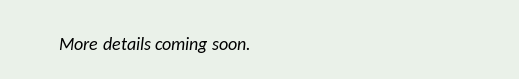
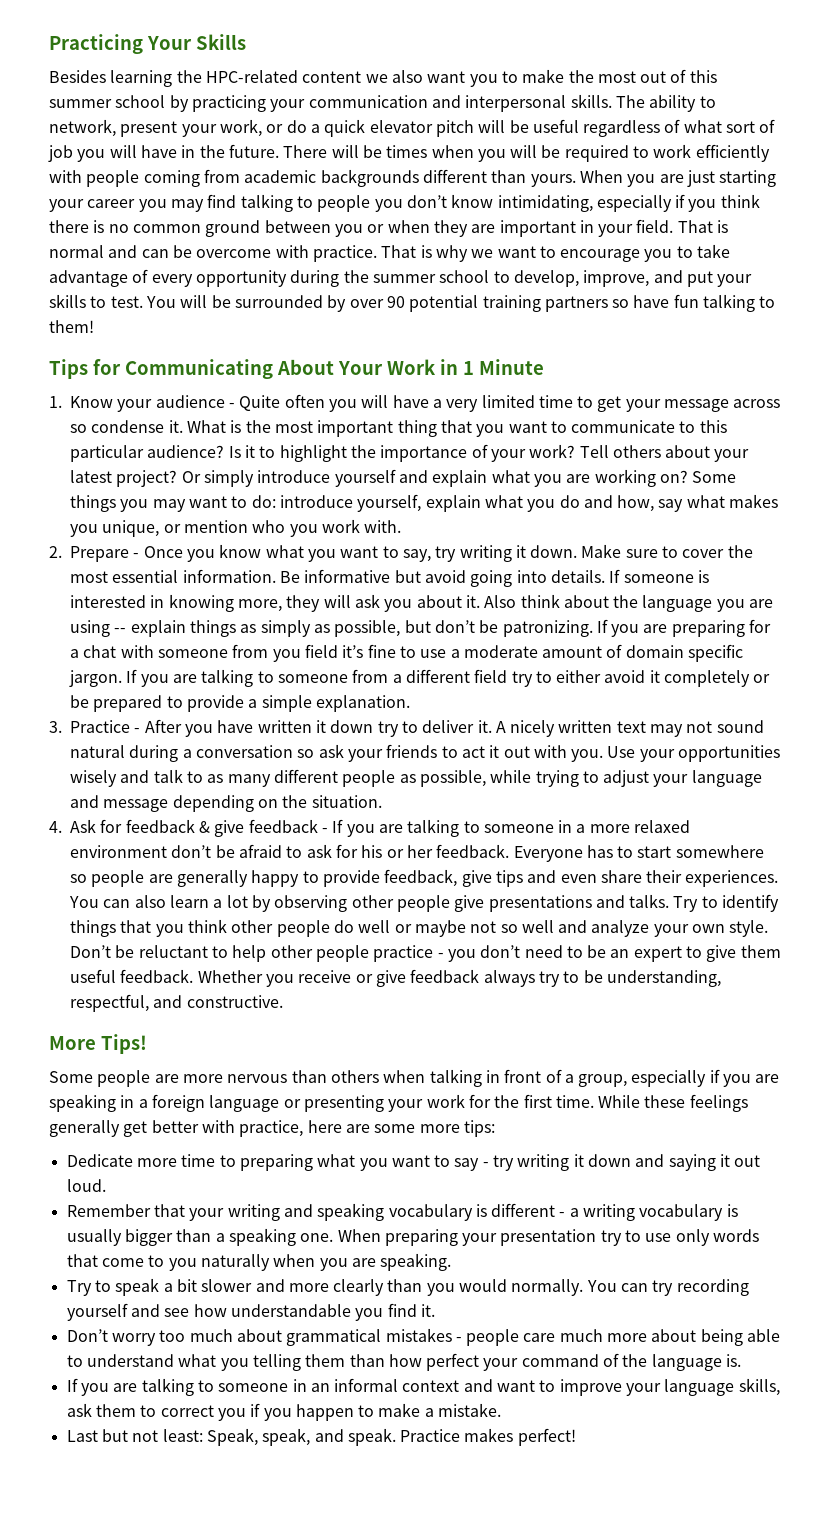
[59,37,252,53] More details coming soon. -> [49,34,246,54] [49,69,717,87] [49,94,716,112] [49,119,776,137] [48,144,770,162] [49,169,777,187] [49,194,760,212] [49,219,729,237] [49,244,731,262] [49,269,753,287] [49,294,776,312] [49,320,94,333] [49,359,544,379] [49,394,781,412] [70,420,727,437] [70,444,750,462] [70,469,737,487] [70,494,779,512] [70,519,402,537] [49,544,753,562] [70,569,709,587] [70,594,774,612] [70,619,772,637] [70,644,744,662] [69,669,771,687] [70,695,410,712] [49,719,764,737] [70,744,781,762] [70,769,762,787] [70,795,382,812] [49,819,691,837] [70,844,764,862] [70,869,779,887] [69,894,780,912] [70,919,769,937] [70,945,781,962] [70,969,721,987] [70,994,283,1012] [49,1034,147,1054] [49,1069,780,1087] [49,1094,748,1112] [49,1120,495,1137] [66,1154,761,1171] [66,1179,106,1192] [66,1203,738,1221] [66,1228,760,1246] [66,1253,452,1271] [66,1278,749,1296] [66,1303,435,1321] [66,1328,781,1346] [66,1353,742,1371] [66,1378,780,1396] [66,1403,502,1421] [66,1428,576,1446] Practicing Your Skills // Besides learning the HPC-related content we also want you to make the most out of this summer school by practicing your communication and interpersonal skills. The ability to network, present your work, or do a quick elevator pitch will be useful regardless of what sort of job you will have in the future. There will be times when you will be required to work efficiently with people coming from academic backgrounds different than yours. When you are just starting your career you may find talking to people you don’t know intimidating, especially if you think there is no common ground between you or when they are important in your field. That is normal and can be overcome with practice. That is why we want to encourage you to take advantage of every opportunity during the summer school to develop, improve, and put your skills to test. You will be surrounded by over 90 potential training partners so have fun talking to them! // Tips for Communicating About Your Work in 1 Minute // 1. Know your audience - Quite often you will have a very limited time to get your message across so condense it. What is the most important thing that you want to communicate to this particular audience? Is it to highlight the importance of your work? Tell others about your latest project? Or simply introduce yourself and explain what you are working on? Some things you may want to do: introduce yourself, explain what you do and how, say what makes you unique, or mention who you work with. // 2. Prepare - Once you know what you want to say, try writing it down. Make sure to cover the most essential information. Be informative but avoid going into details. If someone is interested in knowing more, they will ask you about it. Also think about the language you are using -- explain things as simply as possible, but don’t be patronizing. If you are preparing for a chat with someone from you field it’s fine to use a moderate amount of domain specific jargon. If you are talking to someone from a different field try to either avoid it completely or be prepared to provide a simple explanation. // 3. Practice - After you have written it down try to deliver it. A nicely written text may not sound natural during a conversation so ask your friends to act it out with you. Use your opportunities wisely and talk to as many different people as possible, while trying to adjust your language and message depending on the situation. // 4. Ask for feedback & give feedback - If you are talking to someone in a more relaxed environment don’t be afraid to ask for his or her feedback. Everyone has to start somewhere so people are generally happy to provide feedback, give tips and even share their experiences. You can also learn a lot by observing other people give presentations and talks. Try to identify things that you think other people do well or maybe not so well and analyze your own style. Don’t be reluctant to help other people practice - you don’t need to be an expert to give them useful feedback. Whether you receive or give feedback always try to be understanding, respectful, and constructive. // More Tips! // Some people are more nervous than others when talking in front of a group, especially if you are speaking in a foreign language or presenting your work for the first time. While these feelings generally get better with practice, here are some more tips: // Dedicate more time to preparing what you want to say - try writing it down and saying it out loud. // Remember that your writing and speaking vocabulary is different - a writing vocabulary is usually bigger than a speaking one. When preparing your presentation try to use only words that come to you naturally when you are speaking. // Try to speak a bit slower and more clearly than you would normally. You can try recording yourself and see how understandable you find it. // Don’t worry too much about grammatical mistakes - people care much more about being able to understand what you telling them than how perfect your command of the language is. // If you are talking to someone in an informal context and want to improve your language skills, ask them to correct you if you happen to make a mistake. // Last but not least: Speak, speak, and speak. Practice makes perfect!

